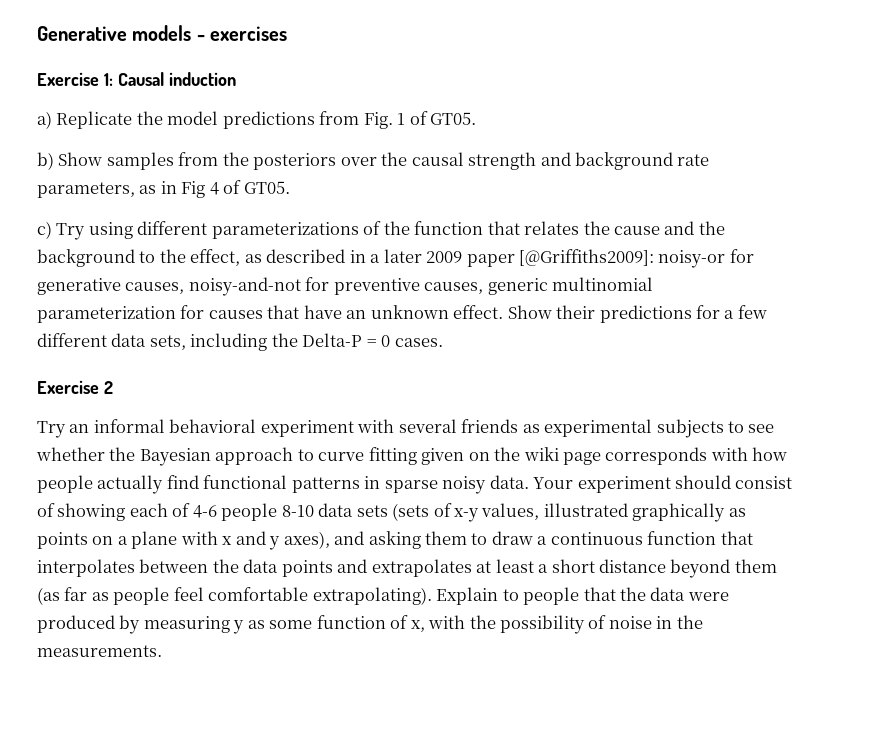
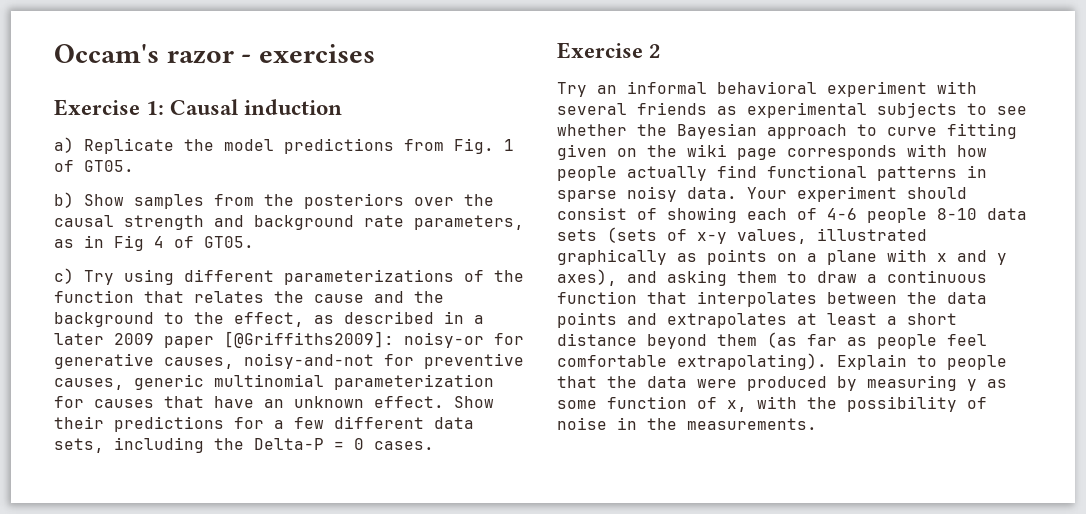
[37,25,192,41] Generative models -> [54,44,234,64] Occam's razor

